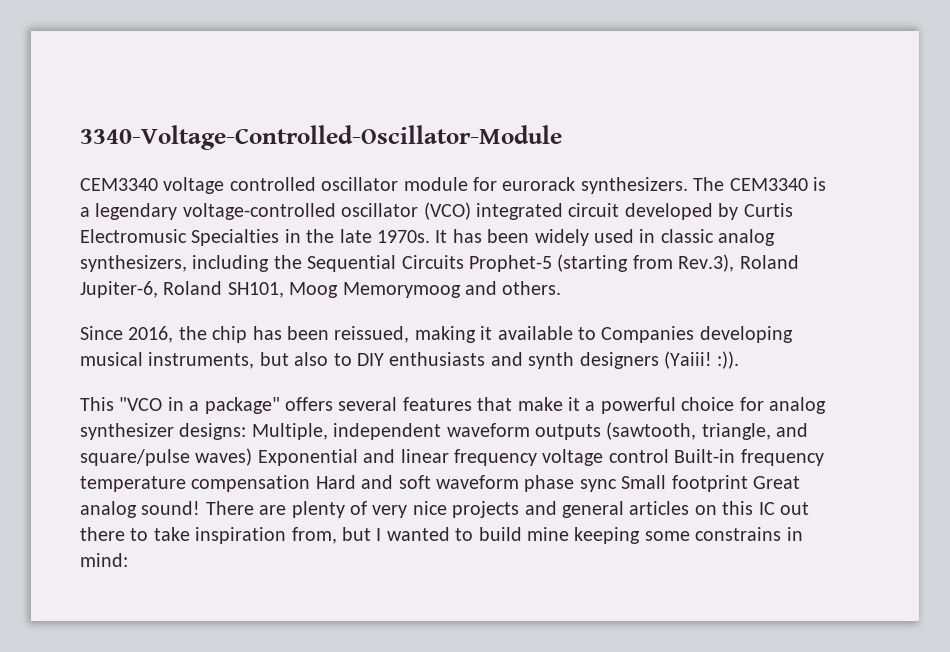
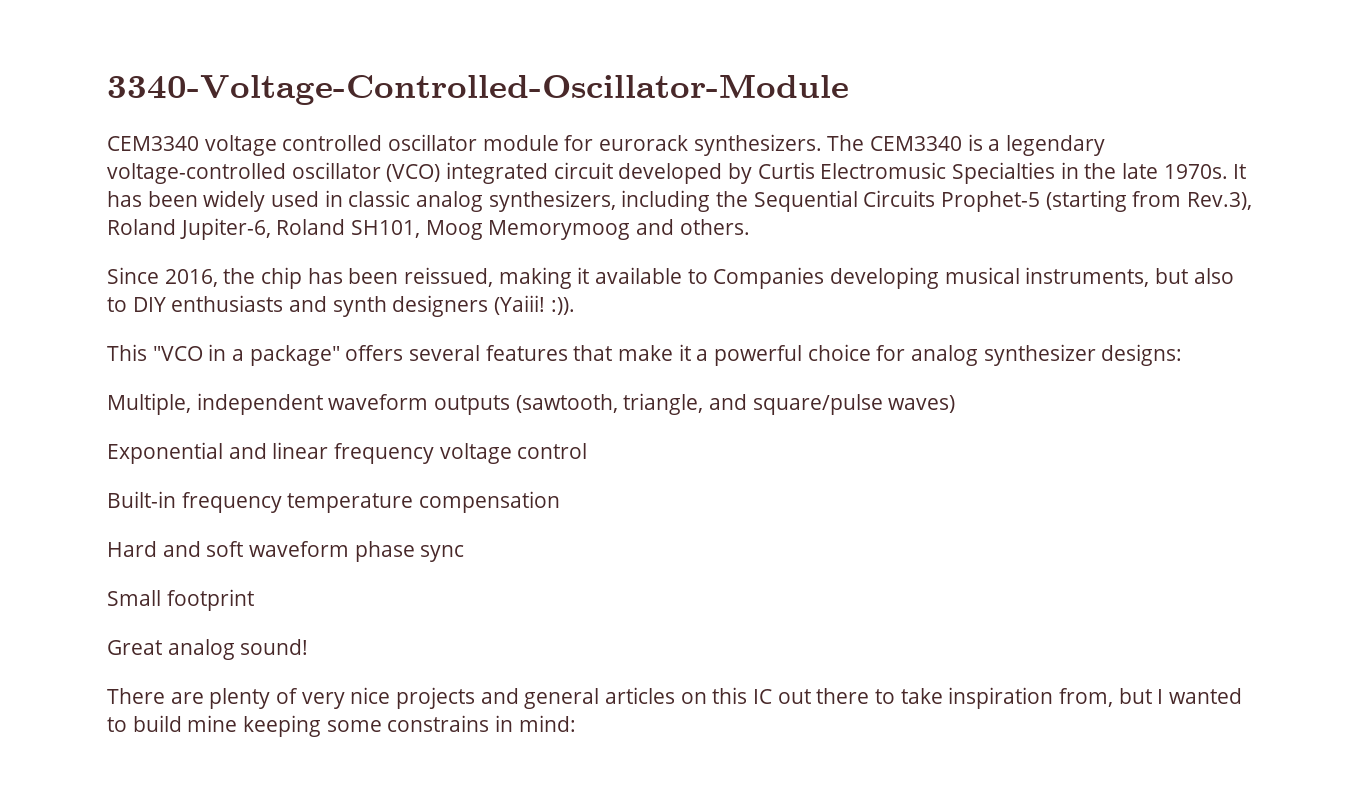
(247, 431) none -> (1183, 355) //
(253, 457) none -> (956, 404) //
(669, 456) none -> (588, 451) //
(311, 483) none -> (561, 502) //
(617, 485) none -> (465, 553) //
(748, 483) none -> (254, 600) //
(201, 508) none -> (309, 647) //

